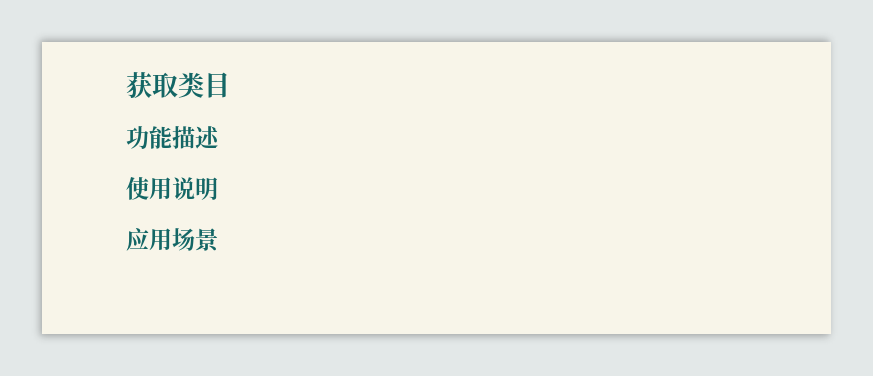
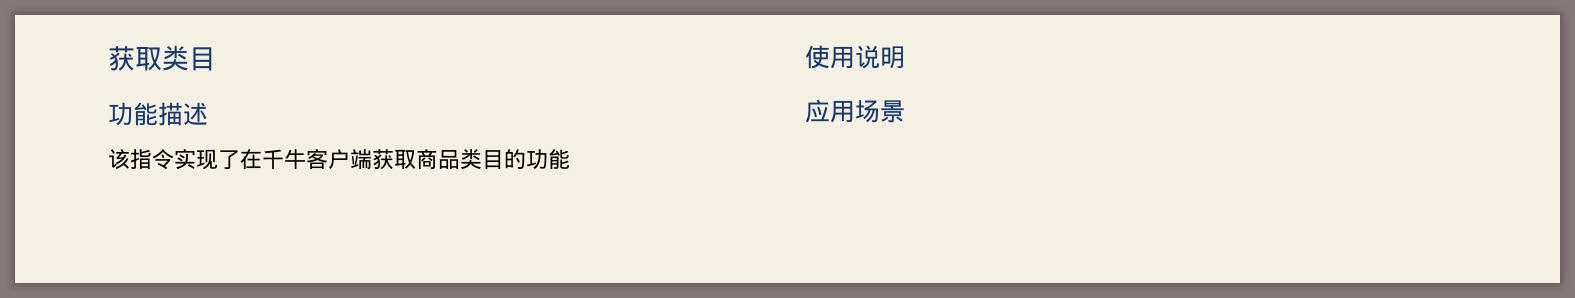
(220, 137) none -> [108,149,570,170] // 该指令实现了在千牛客户端获取商品类目的功能

